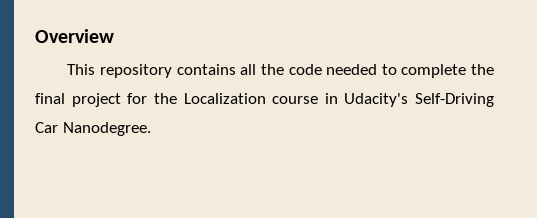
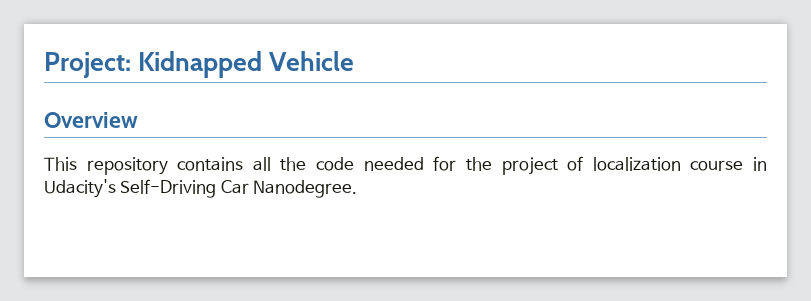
(35, 36) none -> [44,51,355,78] Project: Kidnapped Vehicle //
[381,64,495,78] [35,93,266,107] to complete the final project for the Localization -> [433,156,681,175] for the project of localization

